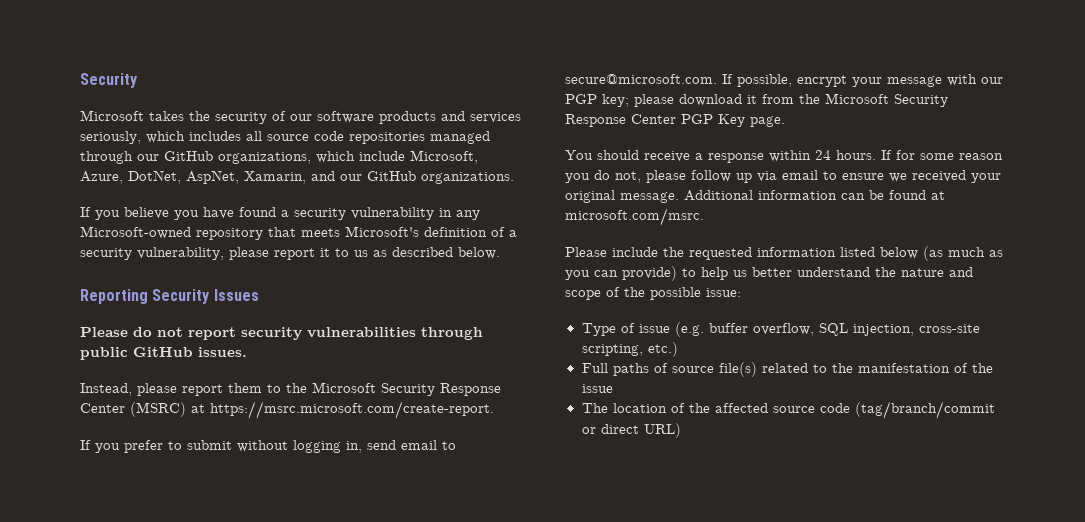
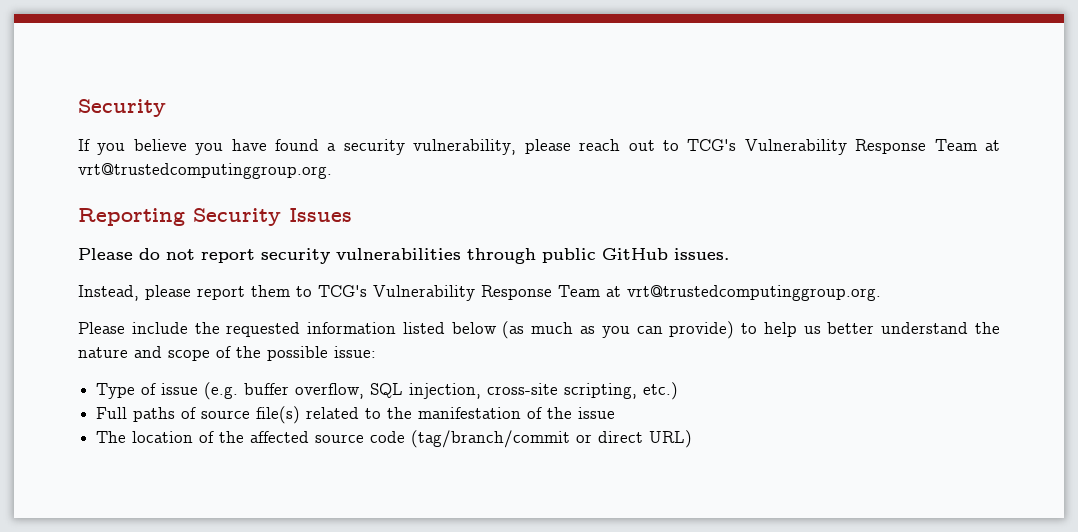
[80,73,138,88] [80,110,521,124] [80,131,490,144] [80,150,478,164] [80,170,514,184] Security // Microsoft takes the security of our software products and services seriously, which includes all source code repositories managed through our GitHub organizations, which include Microsoft, Azure, DotNet, AspNet, Xamarin, and our GitHub organizations. -> [78,99,166,117] Security
[351,207,480,220] [80,226,517,240] [80,247,500,260] vulnerability in any Microsoft-owned repository that meets Microsoft's definition of a security vulnerability, please report it to us as described below. -> [413,139,1000,155] [78,163,332,179] vulnerability, please reach out to TCG's Vulnerability Response Team at vrt@trustedcomputinggroup.org.
[286,382,501,396] [80,401,494,419] [80,440,456,453] [565,74,1003,87] [565,93,948,107] [565,114,785,127] [565,150,1003,163] [565,170,1001,183] [565,190,945,203] [565,208,704,226] the Microsoft Security Response Center (MSRC) at https://msrc.microsoft.com/create-report. // If you prefer to submit without logging in, send email to secure@microsoft.com. If possible, encrypt your message with our PGP key; please download it from the Microsoft Security Response Center PGP Key page. // You should receive a response within 24 hours. If for some reason you do not, please follow up via email to ensure we received your original message. Additional information can be found at microsoft.com/msrc. -> [318,285,881,301] TCG's Vulnerability Response Team at vrt@trustedcomputinggroup.org.

